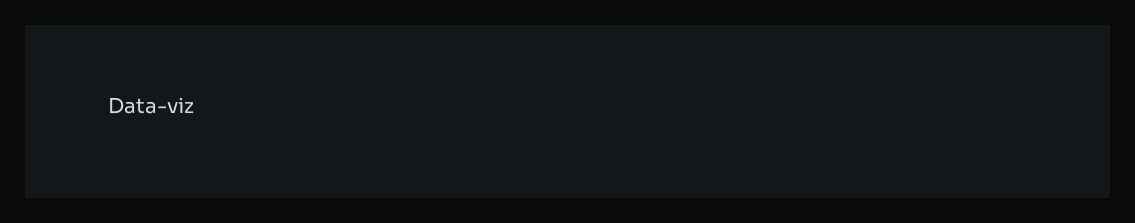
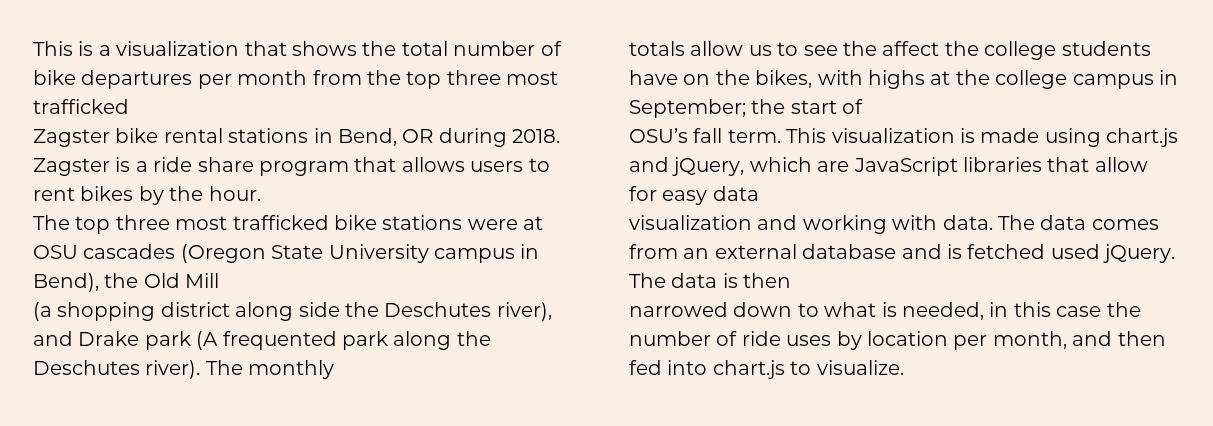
[108,97,194,114] Data-viz -> [33,41,562,56] [33,70,559,89] [33,99,129,114] [33,128,561,147] [33,157,550,176] [33,186,261,205] [33,215,544,234] [33,244,540,263] [33,273,220,292] [33,302,552,321] [33,331,491,350] [33,360,335,379] [629,41,1151,60] [629,70,1178,89] [629,99,864,118] [629,128,1179,147] [629,157,1148,176] [629,186,759,205] [629,215,1159,234] [629,244,1176,263] [629,273,792,288] [629,302,1141,320] [629,331,1166,350] [629,360,904,379] This is a visualization that shows the total number of bike departures per month from the top three most trafficked // Zagster bike rental stations in Bend, OR during 2018. Zagster is a ride share program that allows users to rent bikes by the hour. // The top three most trafficked bike stations were at OSU cascades (Oregon State University campus in Bend), the Old Mill // (a shopping district along side the Deschutes river), and Drake park (A frequented park along the Deschutes river). The monthly // totals allow us to see the affect the college students have on the bikes, with highs at the college campus in September; the start of // OSU’s fall term. This visualization is made using chart.js and jQuery, which are JavaScript libraries that allow for easy data // visualization and working with data. The data comes from an external database and is fetched used jQuery. The data is then // narrowed down to what is needed, in this case the number of ride uses by location per month, and then fed into chart.js to visualize.

